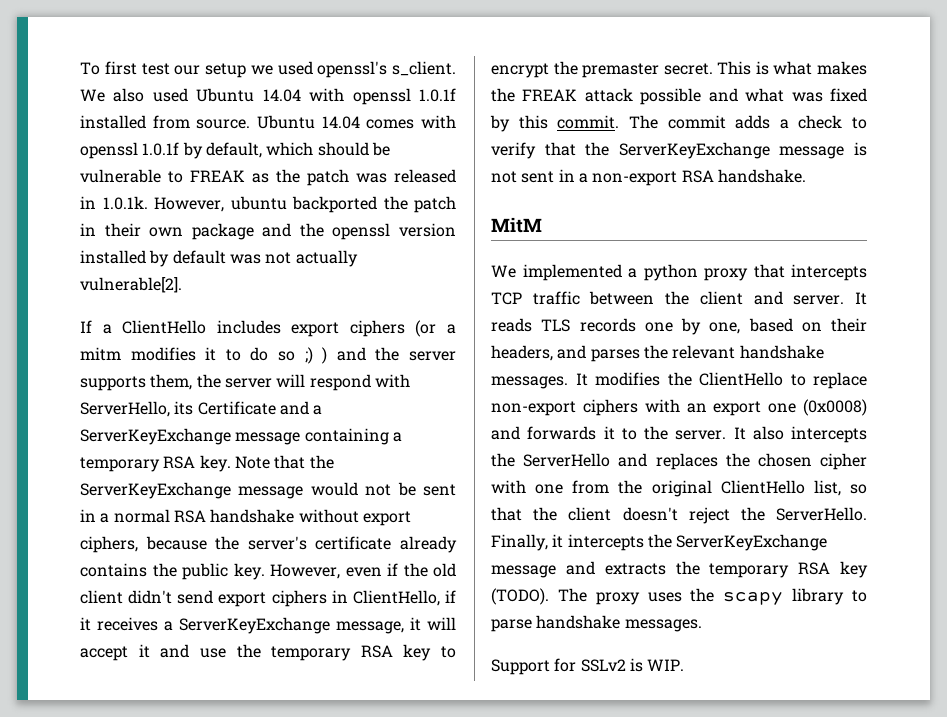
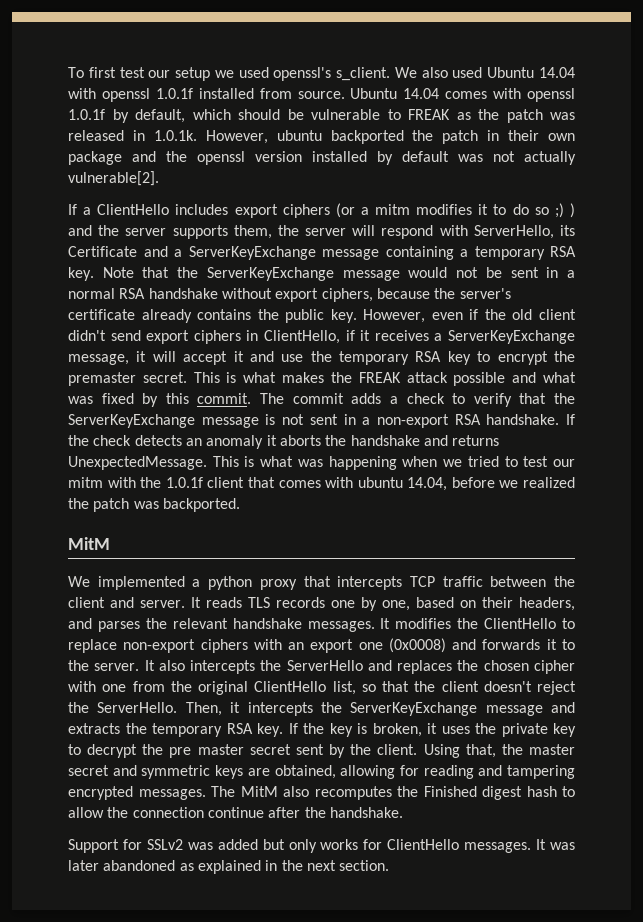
(806, 176) none -> [565,414,575,425] [68,435,500,449] [68,456,576,470] [68,477,575,491] [68,498,240,512] If the check detects an anomaly it aborts the handshake and returns UnexpectedMessage. This is what was happening when we tried to test our mitm with the 1.0.1f client that comes with ubuntu 14.04, before we realized the patch was backported.
[491,534,548,551] Finally, -> [185,702,222,716] Then,
[840,561,868,578] [491,588,867,605] [491,615,702,632] [491,658,685,675] key (TODO). The proxy uses the scapy library to parse handshake messages. // Support for SSLv2 is WIP. -> [257,723,576,737] [68,744,575,758] [68,765,575,779] [68,786,575,800] [68,807,403,818] [68,839,575,853] [68,860,390,874] key. If the key is broken, it uses the private key to decrypt the pre master secret sent by the client. Using that, the master secret and symmetric keys are obtained, allowing for reading and tampering encrypted messages. The MitM also recomputes the Finished digest hash to allow the connection continue after the handshake. // Support for SSLv2 was added but only works for ClientHello messages. It was later abandoned as explained in the next section.

